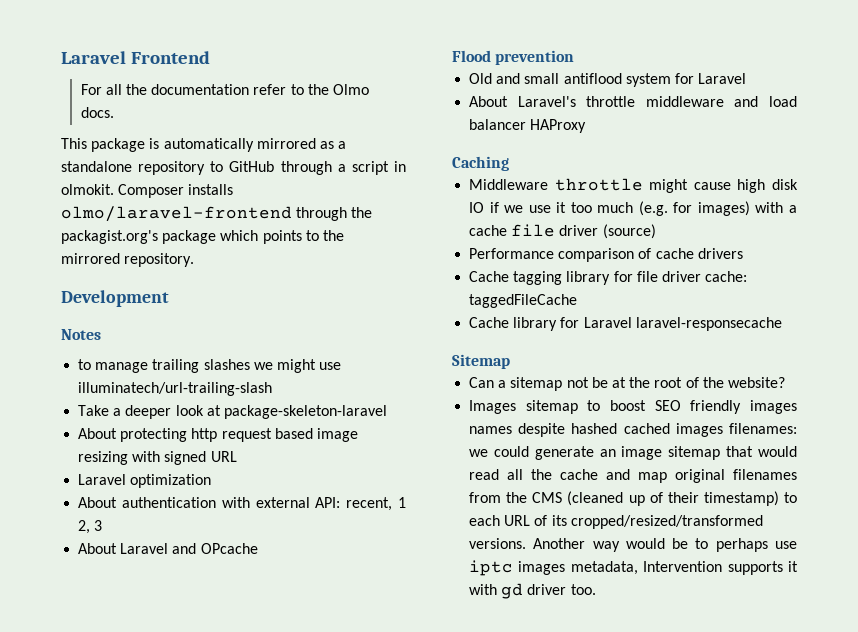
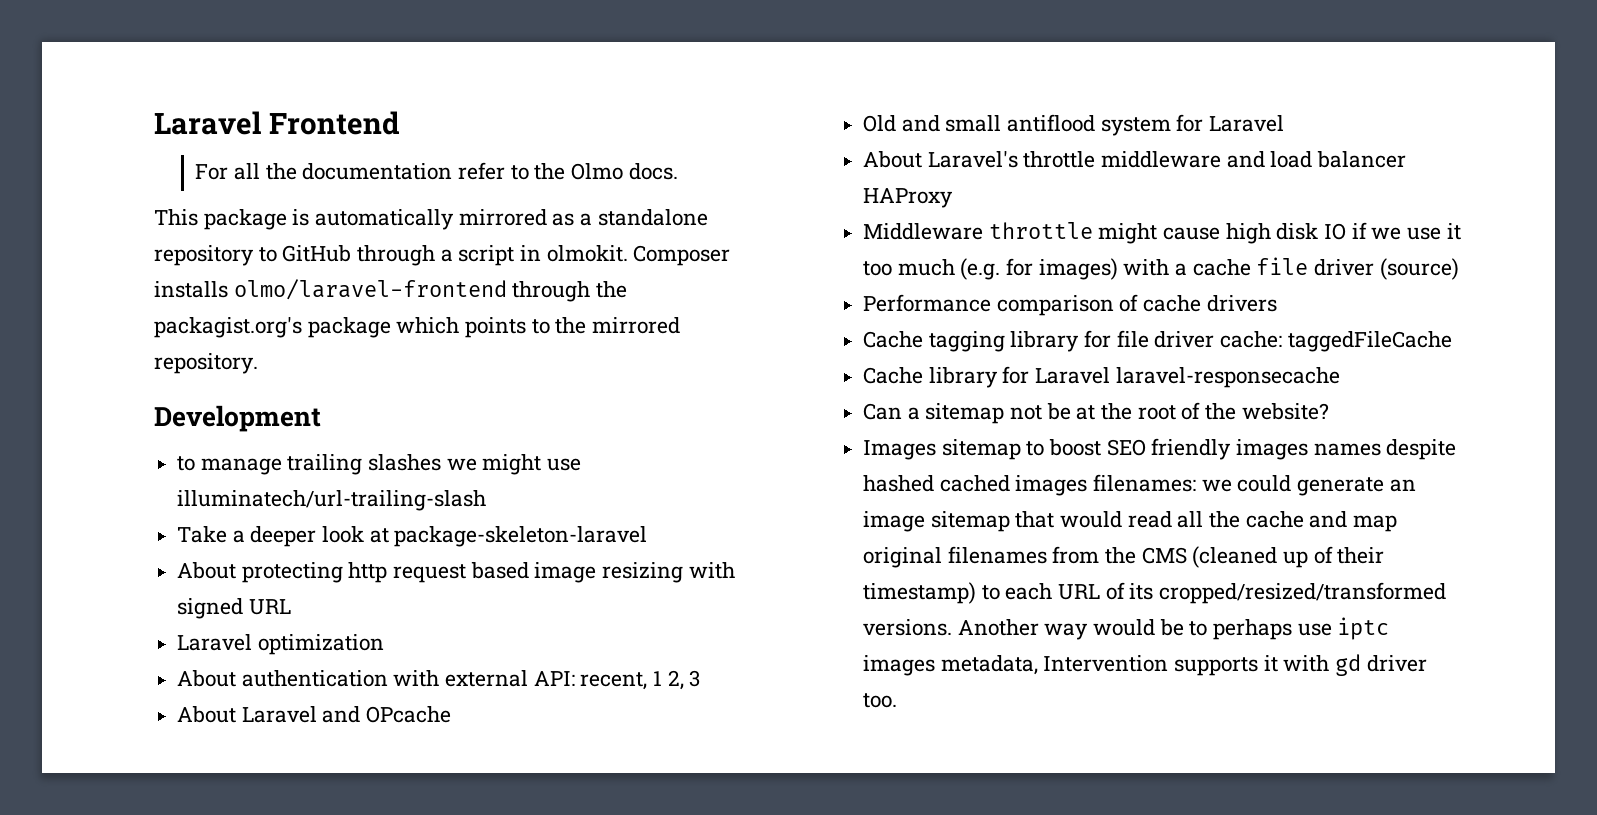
[61,329,101,340] // Notes -> (321, 418) none
[452,50,575,65] // Flood prevention -> (452, 714) none
[452,156,509,171] // Caching -> (954, 198) none
[452,354,510,369] // Sitemap -> (1340, 377) none

